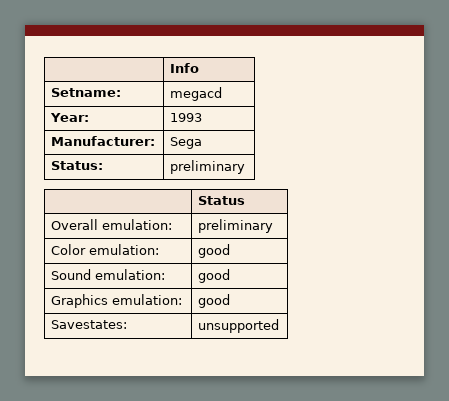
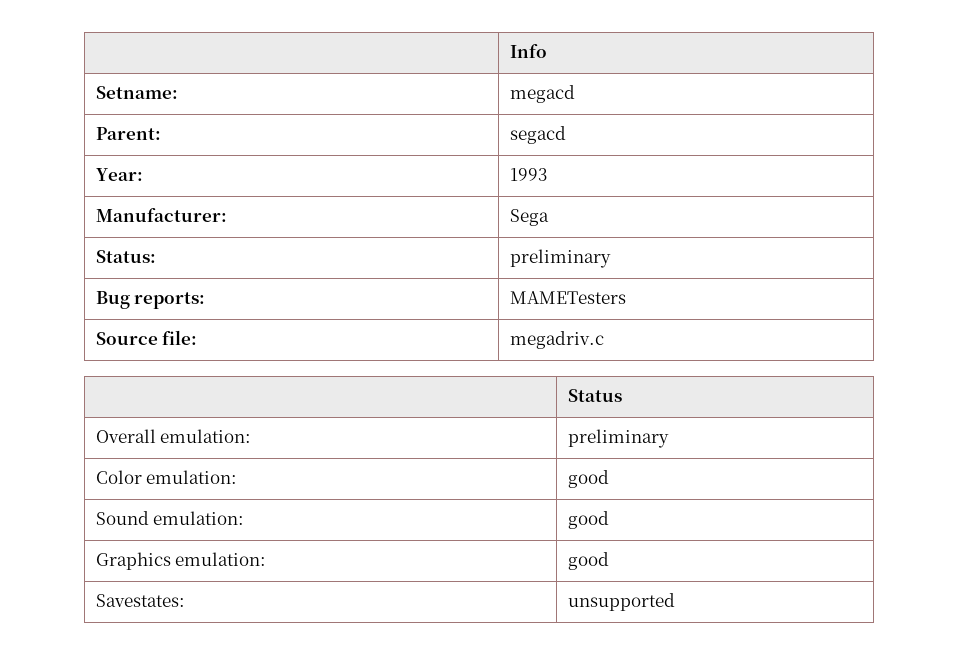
(223, 94) none -> [95,127,161,140] [509,126,566,144] // Parent: | segacd
(246, 167) none -> [95,291,206,309] [509,291,626,304] [95,330,198,345] [509,331,604,349] // Bug reports: | MAMETesters // Source file: | megadriv.c

